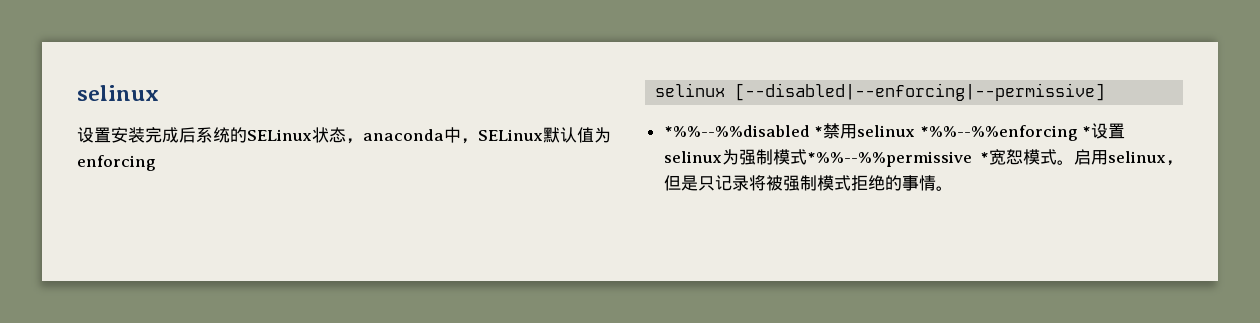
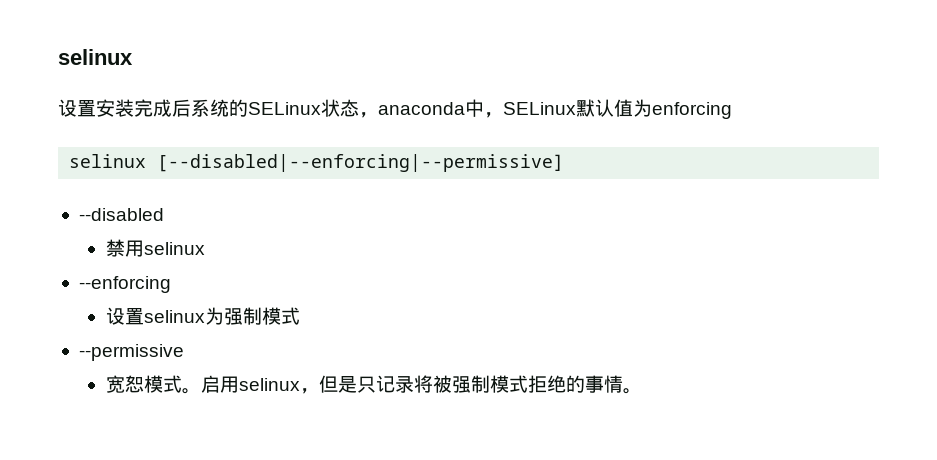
[663,125,824,137] *%%--%%disabled * -> [78,208,164,221] --disabled //
[919,125,1092,141] *%%--%%enforcing * -> [78,276,171,293] // --enforcing //
[806,151,989,167] *%%--%%permissive * -> [78,344,184,361] // --permissive //

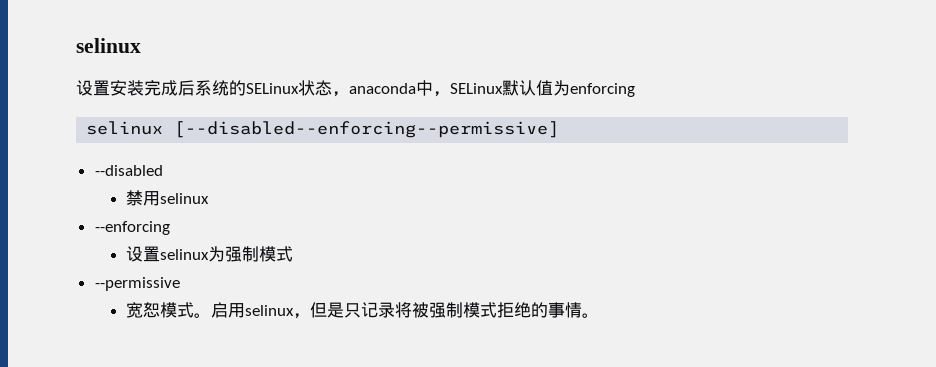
[157,154,565,172] [--disabled|--enforcing|--permissive] -> [174,121,560,138] [--disabled--enforcing--permissive]

